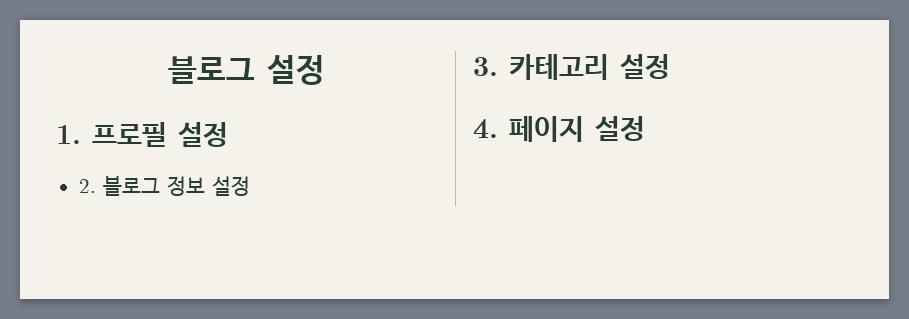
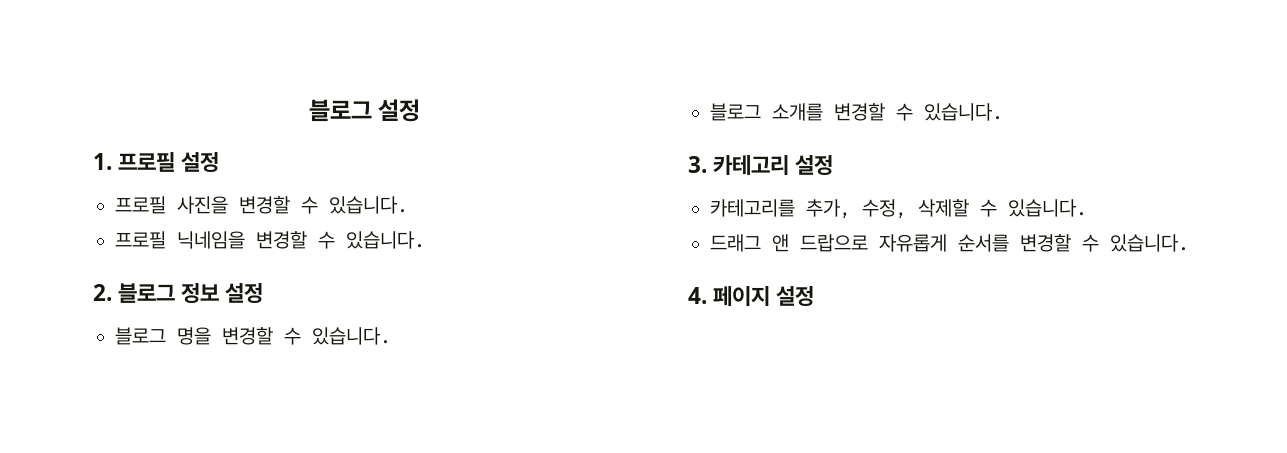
[78,175,250,196] [473,54,670,80] 2. 블로그 정보 설정 // 3. 카테고리 설정 -> [115,196,408,214] [115,231,425,249] [93,283,264,304] [115,327,391,345] [710,103,1003,121] [688,155,834,176] [710,199,1087,219] [710,234,1189,252] 프로필 사진을 변경할 수 있습니다. // 프로필 닉네임을 변경할 수 있습니다. // 2. 블로그 정보 설정 // 블로그 명을 변경할 수 있습니다. // 블로그 소개를 변경할 수 있습니다. // 3. 카테고리 설정 // 카테고리를 추가, 수정, 삭제할 수 있습니다. // 드래그 앤 드랍으로 자유롭게 순서를 변경할 수 있습니다.

